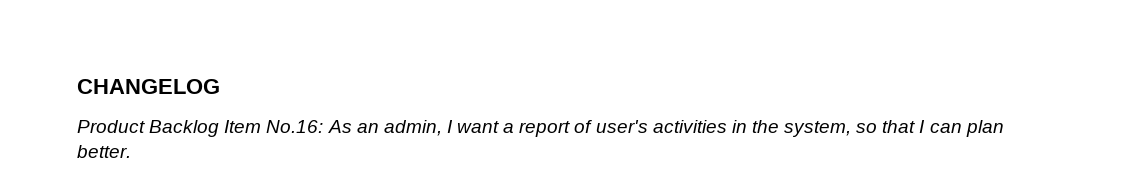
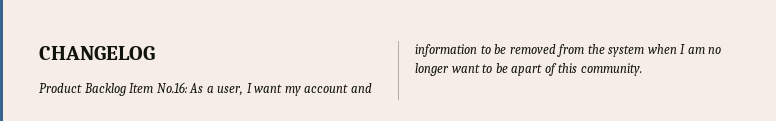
[356,120,1004,137] [77,145,131,158] an admin, I want a report of user's activities in the system, so that I can plan better. -> [206,83,372,96] [415,44,722,57] [415,63,642,76] a user, I want my account and information to be removed from the system when I am no longer want to be apart of this community.

